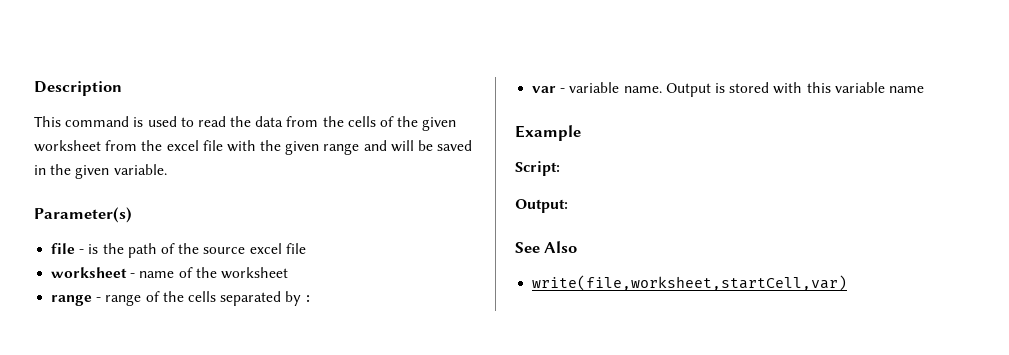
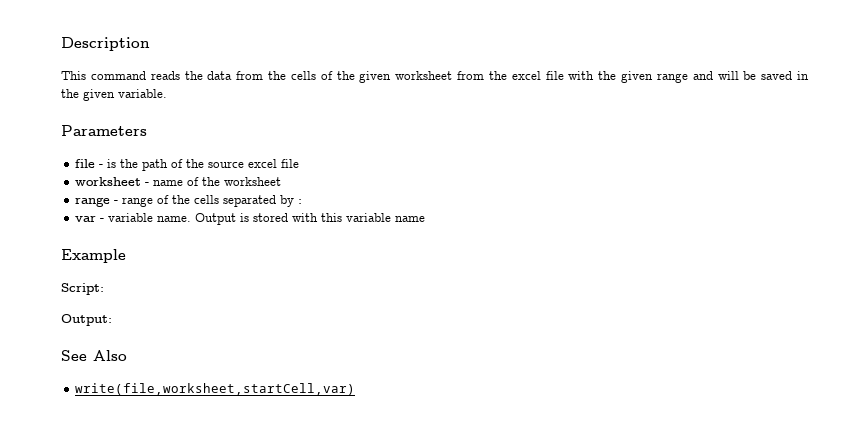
[133,116,226,127] is used to read -> [150,71,180,80] reads
[34,207,132,223] Parameter(s) -> [61,125,147,136] Parameters

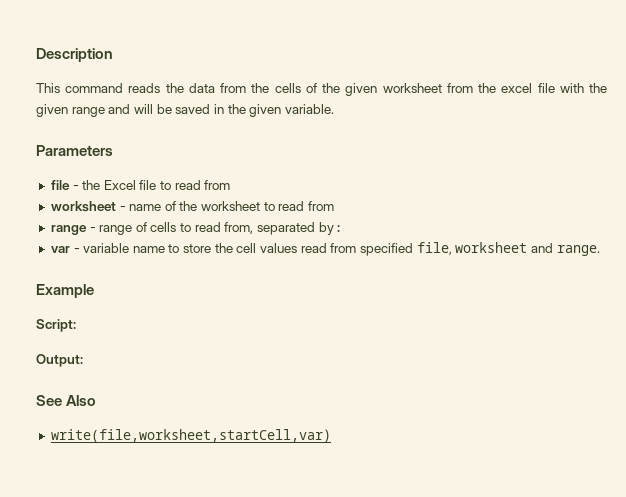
[107,159,300,171] is the path of the source excel file -> [82,180,231,190] the Excel file to read from
(282, 181) none -> [263,201,335,211] to read from
[172,195,220,204] the cells -> [150,222,254,234] cells to read from,
[157,213,426,225] name. Output is stored with this variable name -> [132,242,600,256] name to store the cell values read from specified file, worksheet and range.

